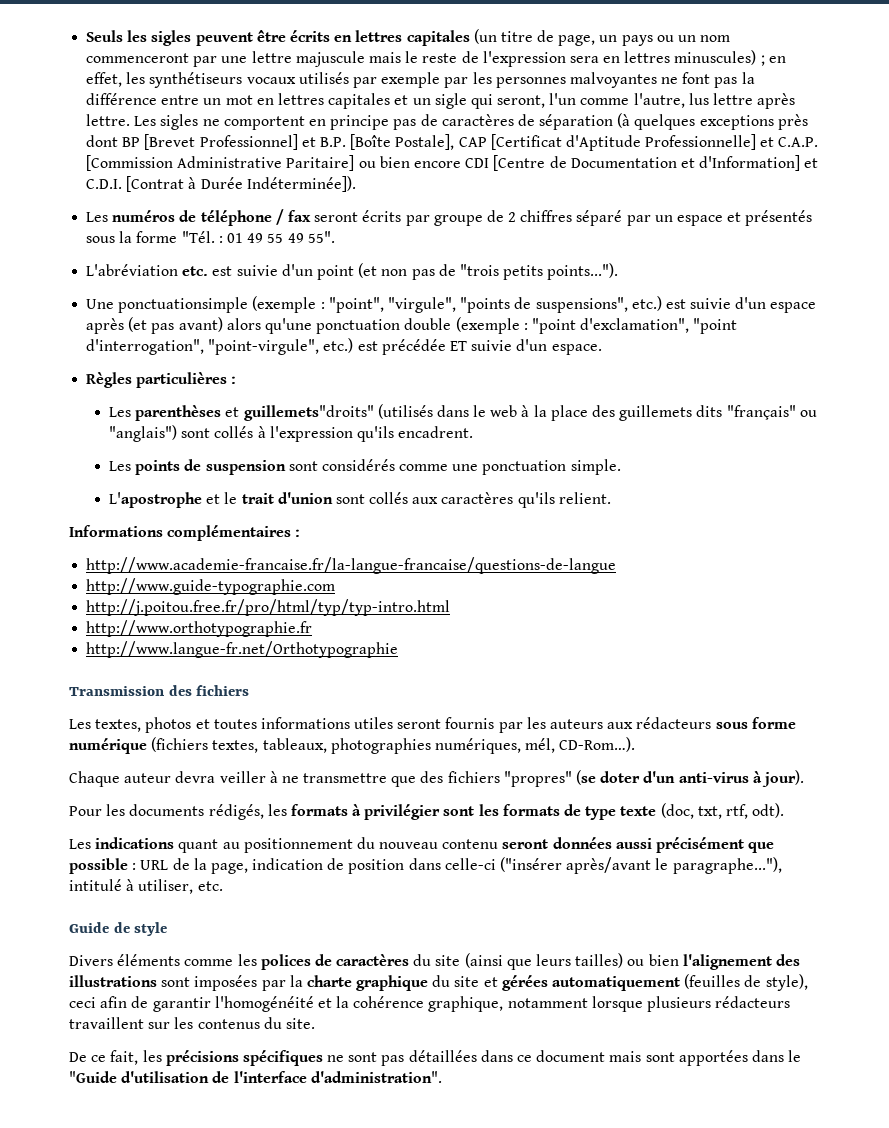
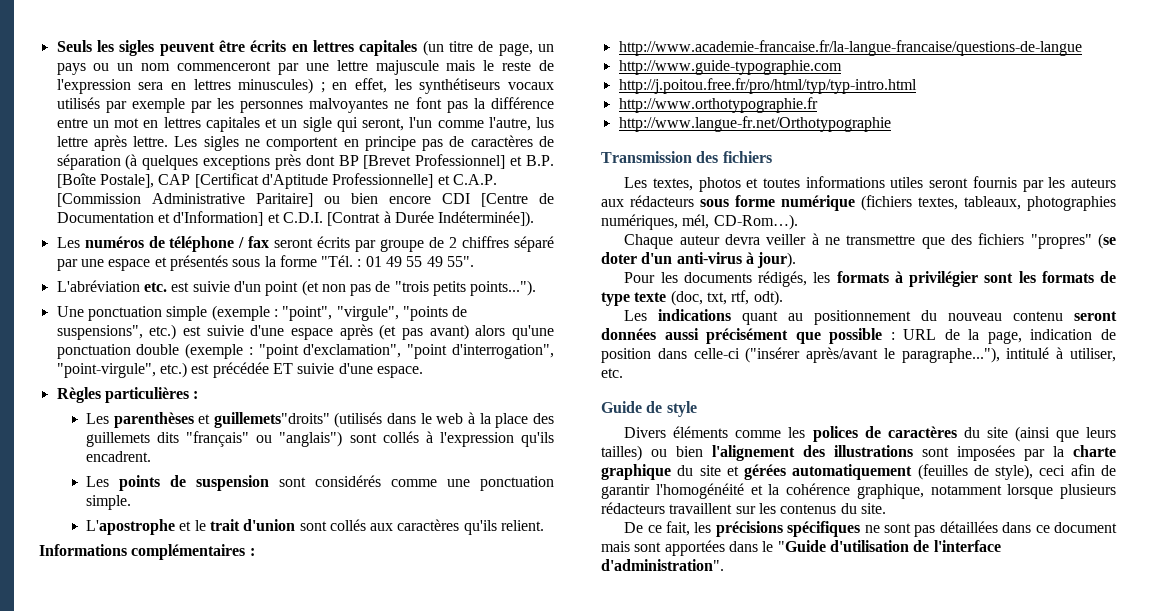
[654,215,673,222] un -> [80,259,104,267] une
[118,297,249,313] ponctuationsimple -> [87,306,208,321] ponctuation simple
[735,297,767,309] d'un -> [250,325,285,336] d'une
[516,339,548,351] d'un -> [338,363,373,374] d'une

